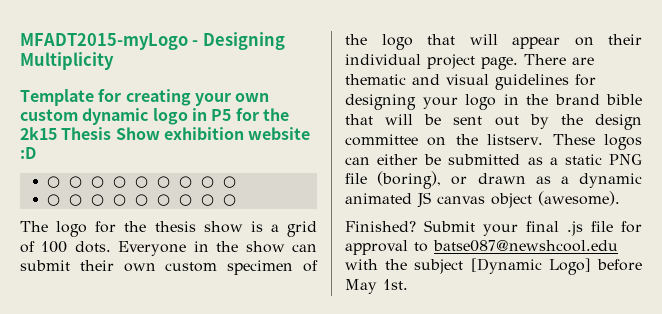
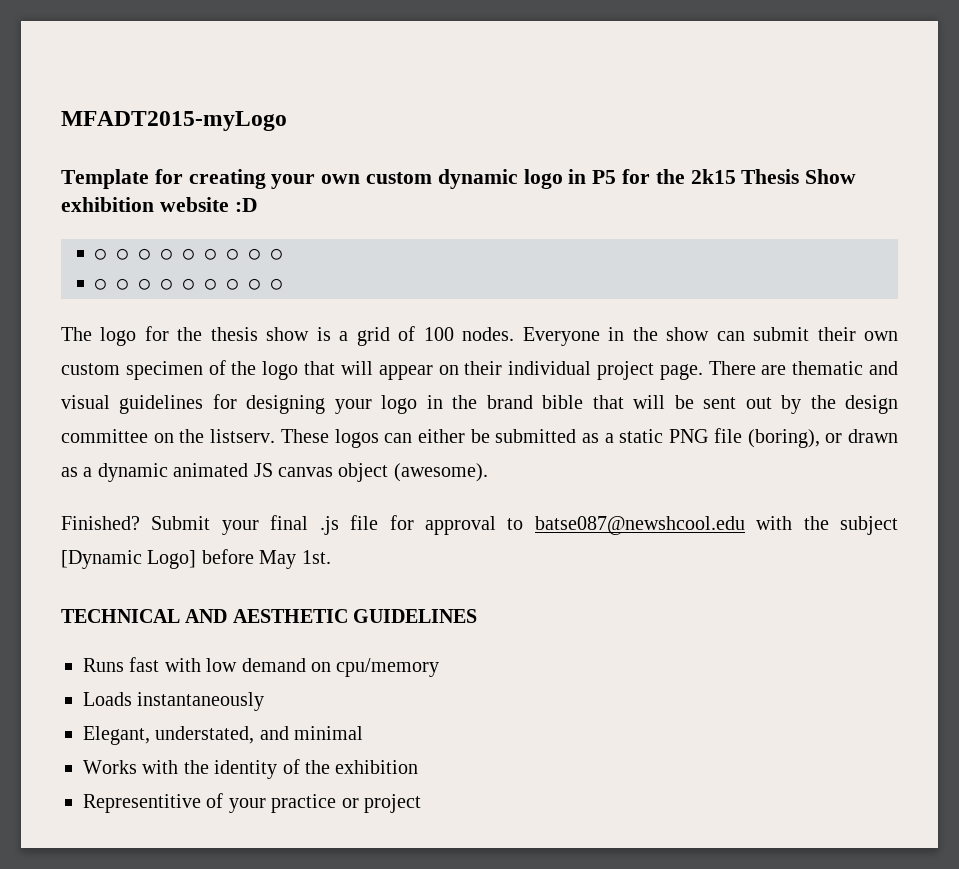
[192,32,285,50] [20,52,114,70] - Designing Multiplicity -> (287, 121) none
[74,241,111,253] dots. -> [462,327,515,341] nodes.
(408, 284) none -> [61,609,478,623] [83,657,440,677] [83,692,265,711] [83,726,364,745] [83,759,419,779] [83,793,421,813] // TECHNICAL AND AESTHETIC GUIDELINES // Runs fast with low demand on cpu/memory // Loads instantaneously // Elegant, understated, and minimal // Works with the identity of the exhibition // Representitive of your practice or project

